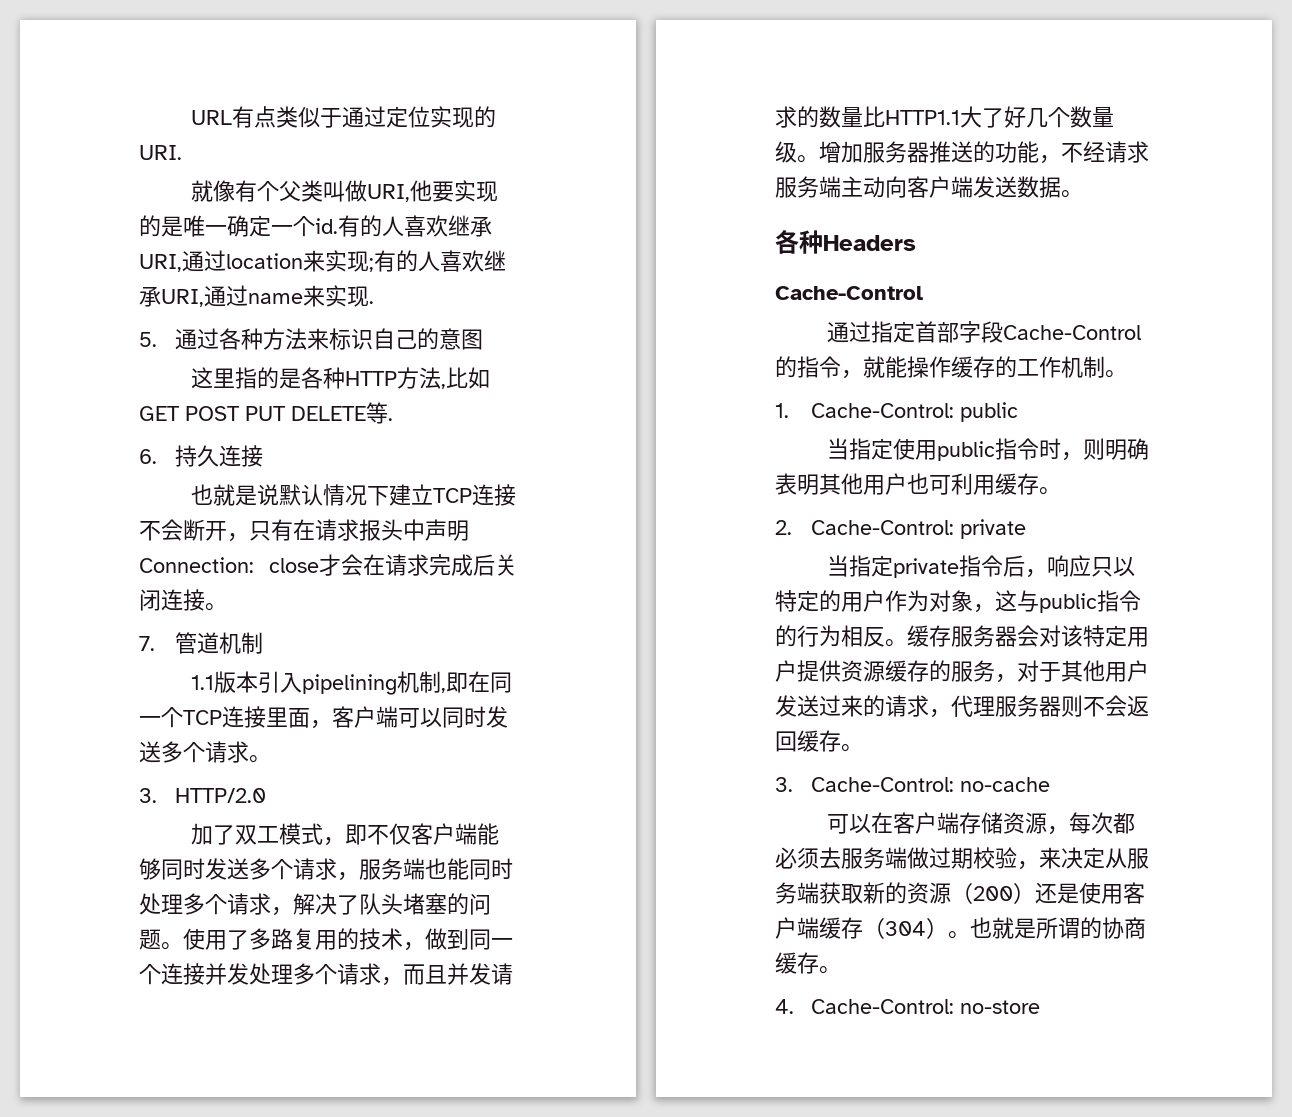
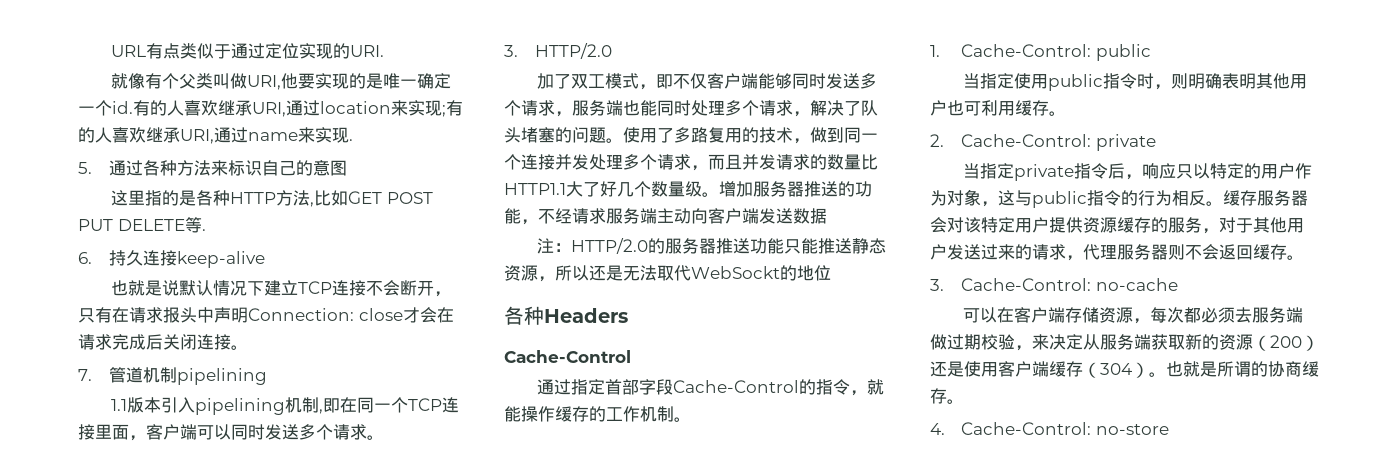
(264, 456) none -> [176,251,265,268] keep-alive
(264, 643) none -> [176,368,267,385] pipelining
[1061,190,1083,198] 。 -> [537,238,887,254] [504,265,831,282] // 注：HTTP/2.0的服务器推送功能只能推送静态资源，所以还是无法取代WebSockt的地位

